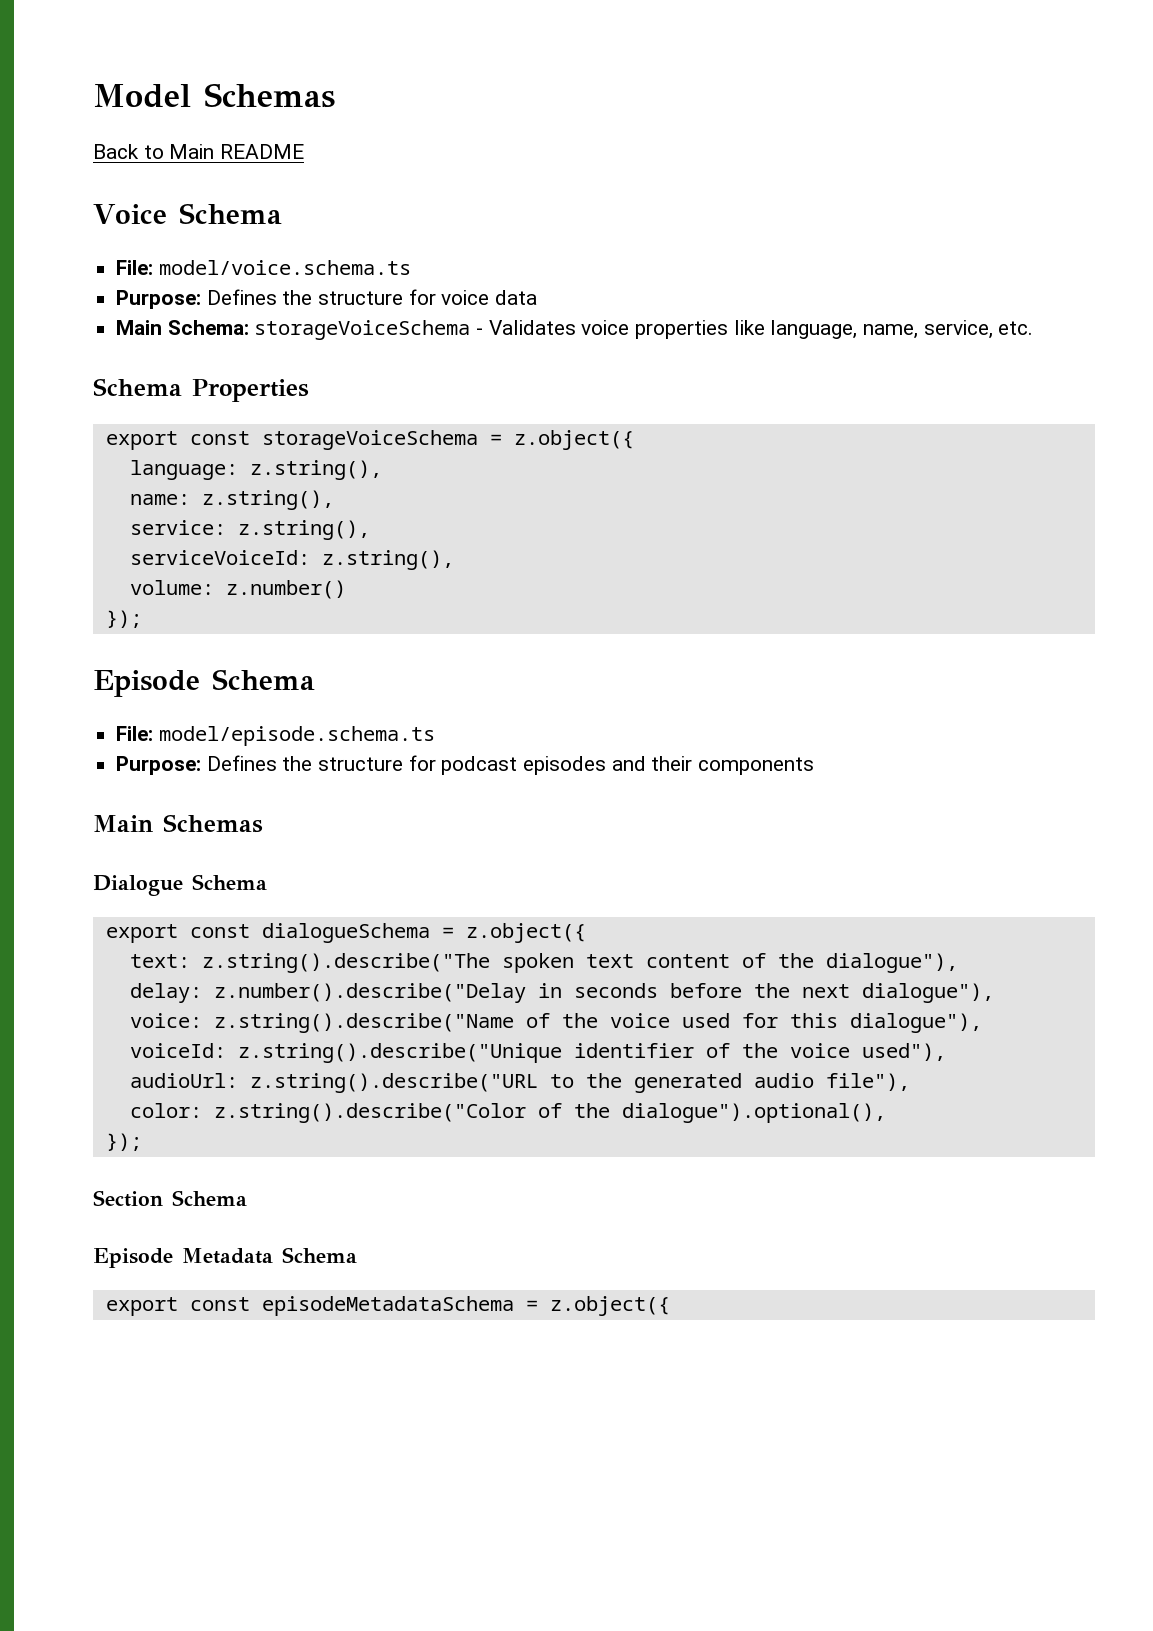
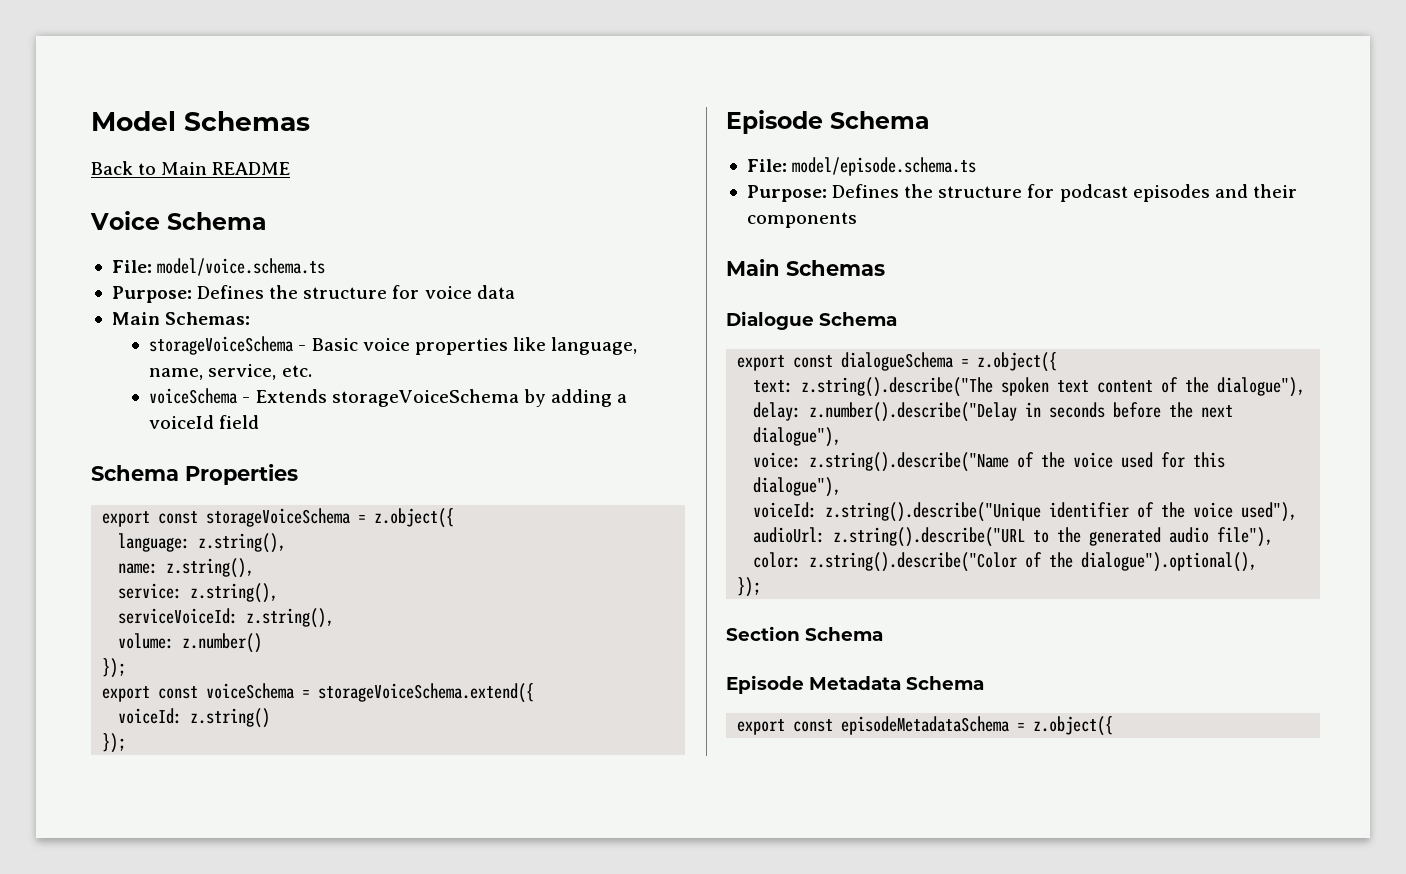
[167,320,249,335] Schema: -> [165,312,251,325] Schemas: //
[488,320,576,335] Validates -> [311,338,358,351] Basic
(1034, 328) none -> [149,388,628,407] [149,415,260,429] // voiceSchema - Extends storageVoiceSchema by adding a voiceId field
(142, 619) none -> [102,683,535,703] [118,708,271,728] [102,733,127,753] // export const voiceSchema = storageVoiceSchema.extend({ // voiceId: z.string() // });

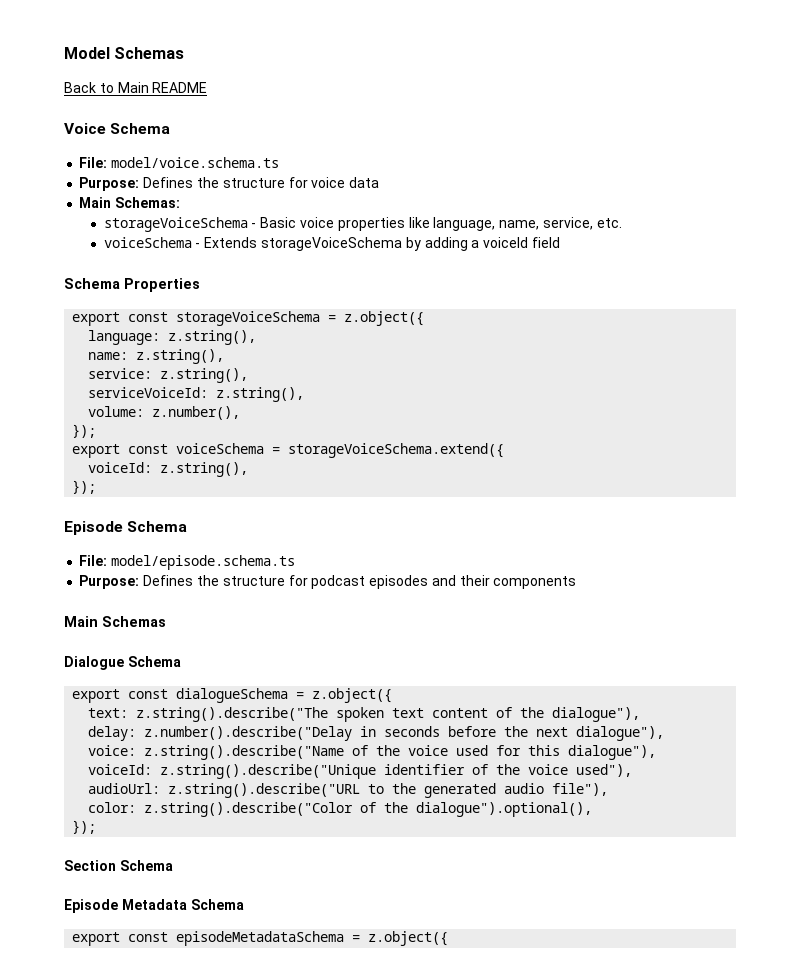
[182,633,263,653] z.number() -> [152,406,241,420] z.number(),
[190,708,271,728] z.string() -> [160,462,249,477] z.string(),

